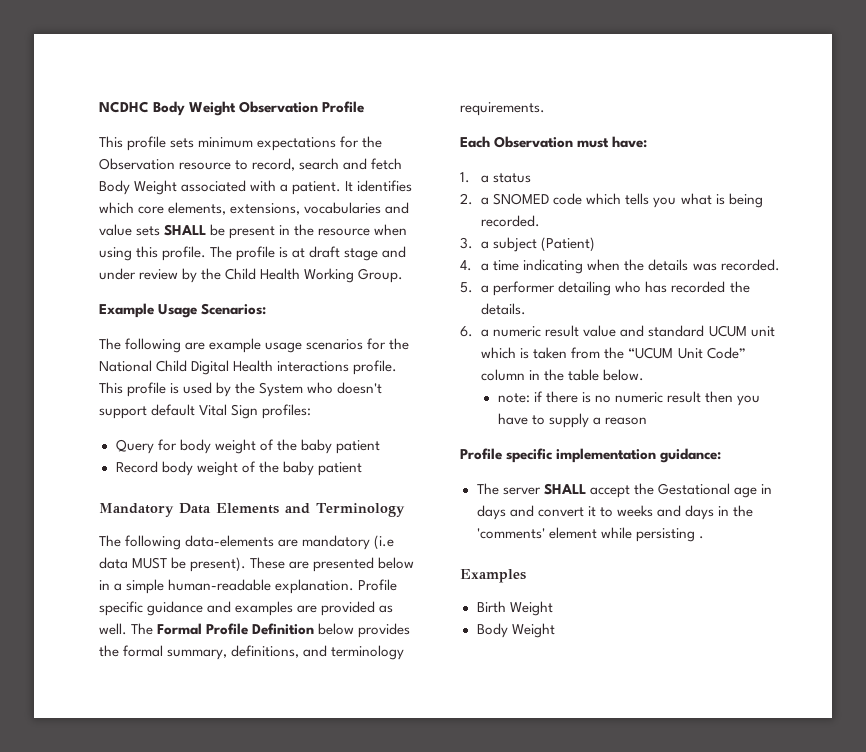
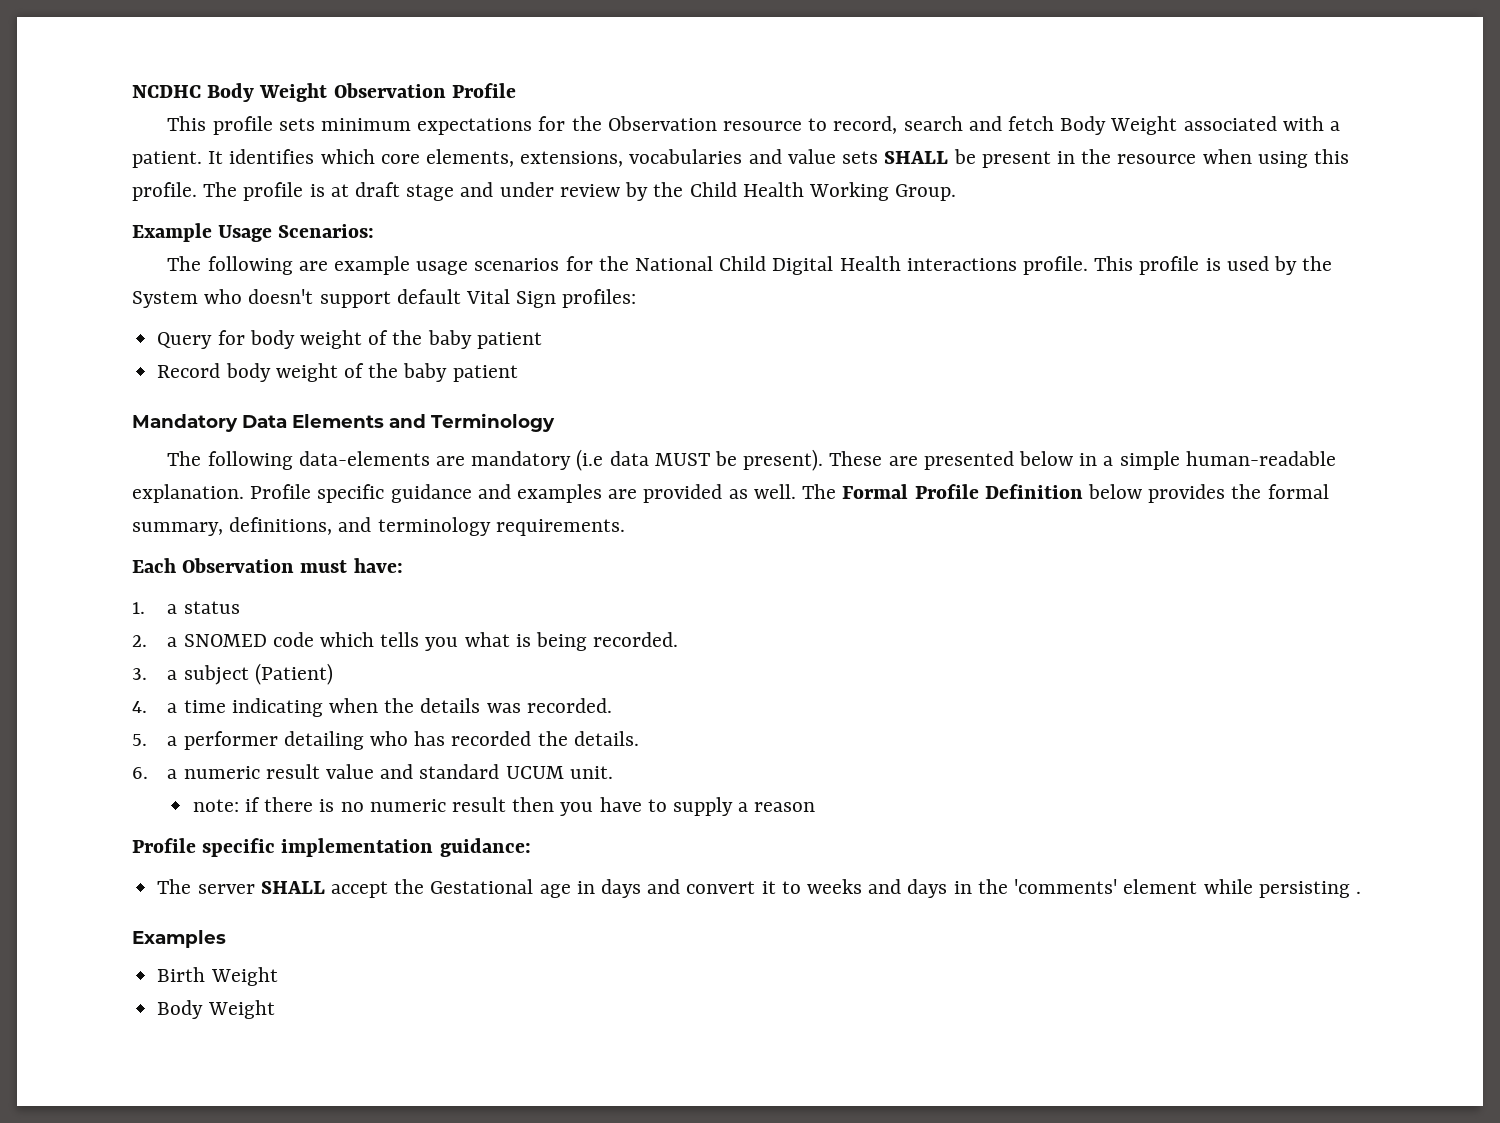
[750,326,775,337] [481,347,746,359] [481,369,645,381] unit which is taken from the “UCUM Unit Code” column in the table below. -> [569,766,613,779] unit.

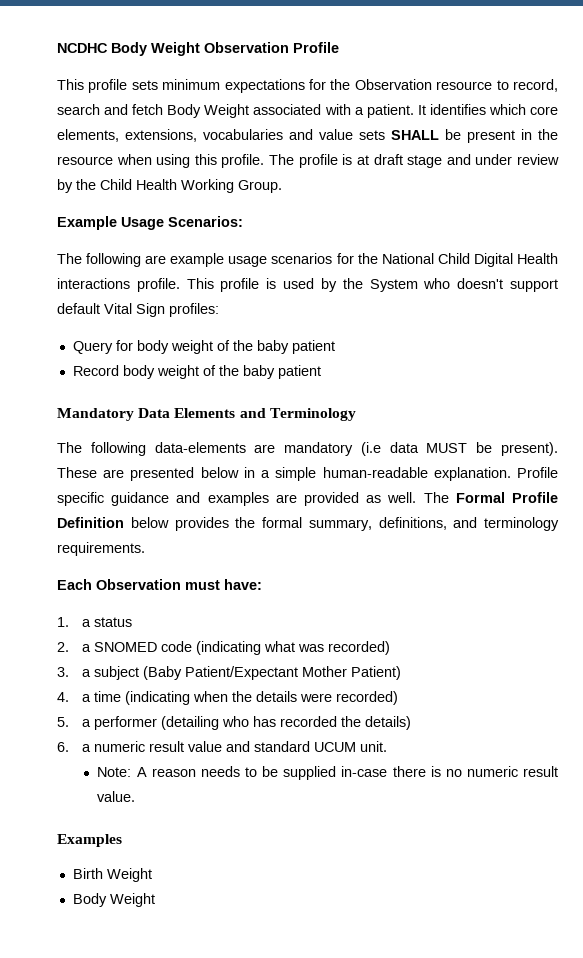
[320,632,679,651] which tells you what is being recorded. -> [195,641,390,655] (indicating what was recorded)
[254,663,333,685] (Patient) -> [142,666,401,680] (Baby Patient/Expectant Mother Patient)
[231,698,323,717] indicating -> [124,691,190,705] (indicating
[486,698,612,713] was recorded. -> [299,691,398,705] were recorded)
[283,731,364,750] detailing -> [160,716,219,730] (detailing
[573,731,639,746] details. -> [364,716,411,730] details)
[192,797,260,812] note: if -> [97,766,388,780] Note: A reason needs to be supplied in-case
[512,797,816,816] [132,838,531,857] [157,879,1361,898] then you have to supply a reason // Profile specific implementation guidance: // The server SHALL accept the Gestational age in days and convert it to weeks and days in the 'comments' element while persisting . -> [97,791,136,802] value.

